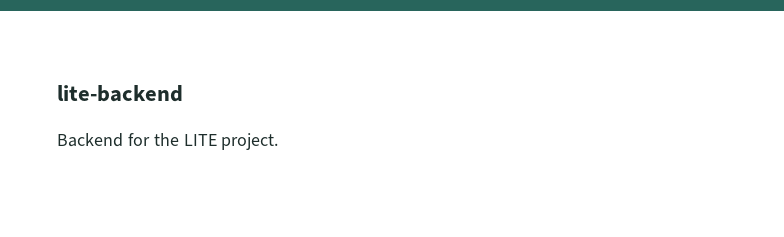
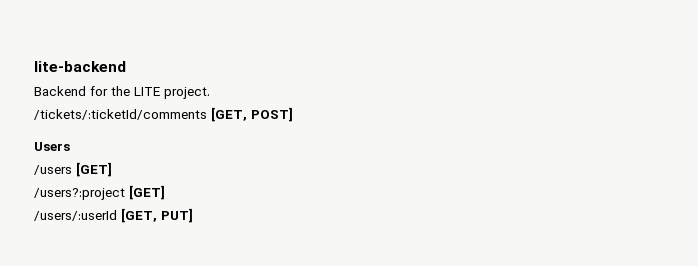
(279, 141) none -> [34,107,293,122] [34,142,70,151] [34,162,112,177] [34,185,165,200] [34,208,193,223] // /tickets/:ticketId/comments [GET, POST] // Users // /users [GET] // /users?:project [GET] // /users/:userId [GET, PUT]

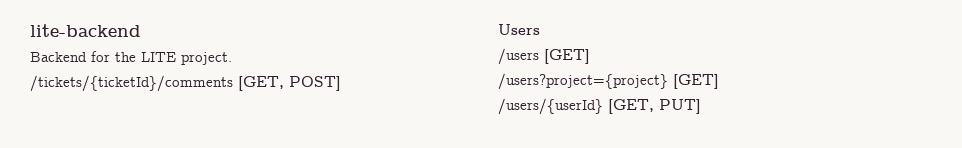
[34,109,207,120] /tickets/:ticketId/comments -> [30,75,233,92] /tickets/{ticketId}/comments
[34,185,165,200] [34,210,117,221] /users?:project [GET] // /users/:userId -> [498,73,719,90] [498,98,603,115] /users?project={project} [GET] // /users/{userId}

